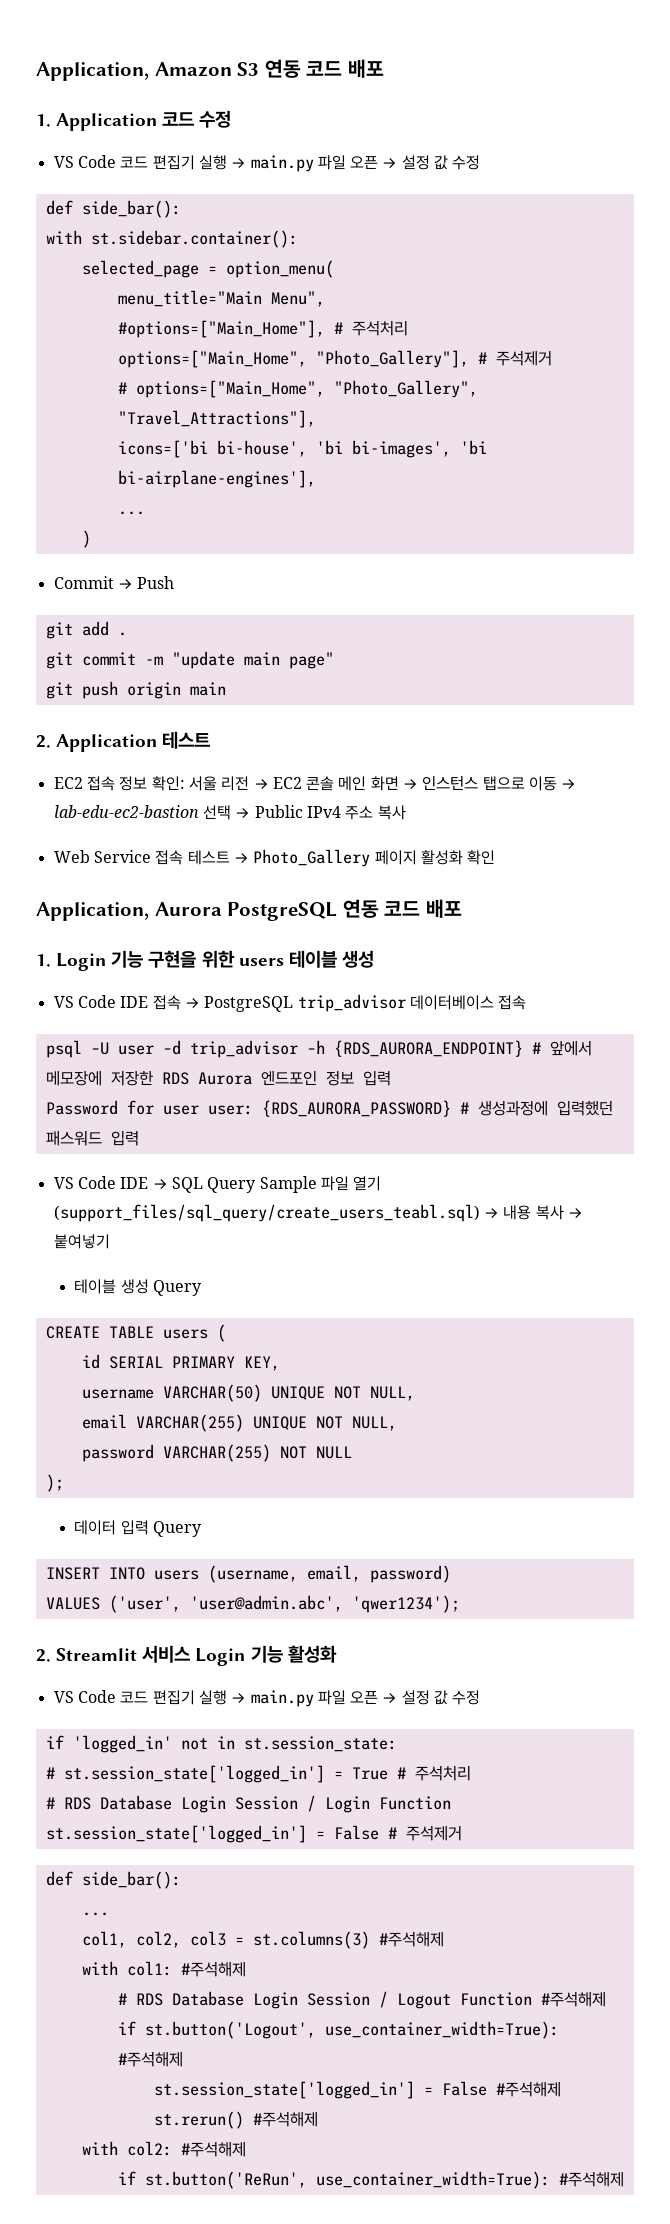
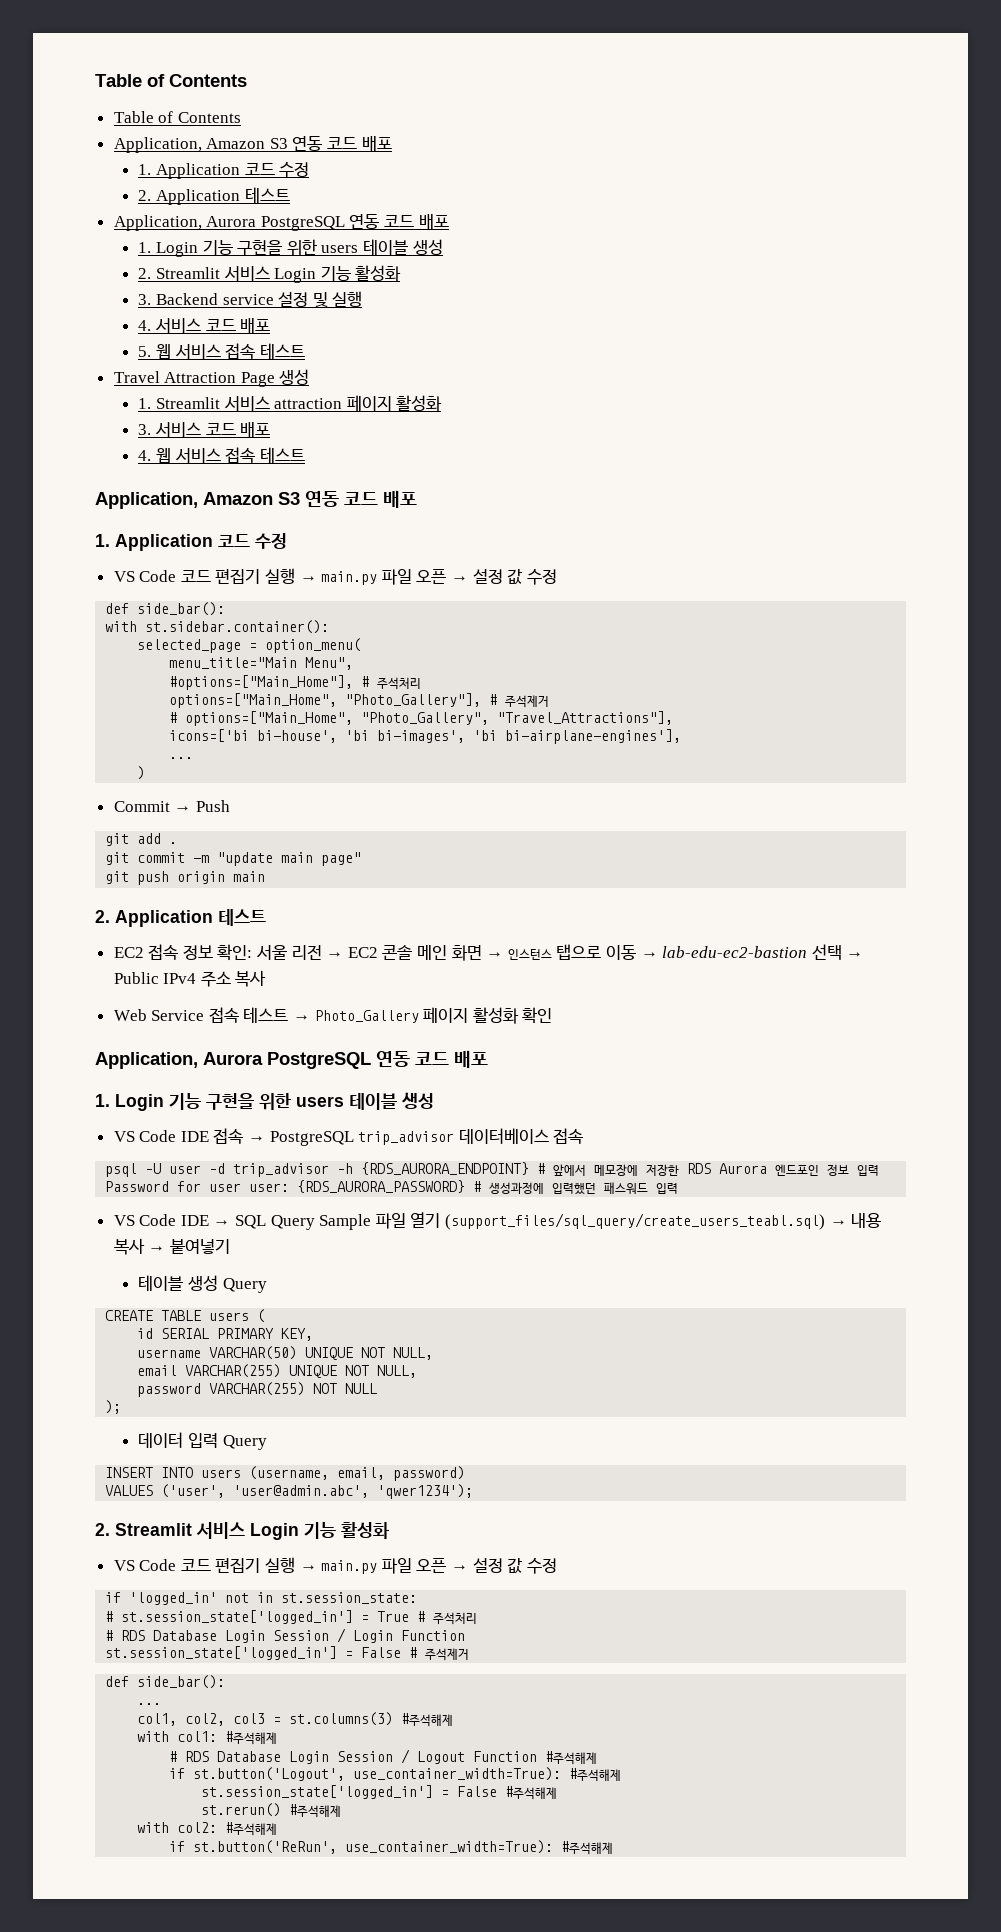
(36, 71) none -> [95,74,247,87] [113,111,241,123] [113,136,392,153] [138,162,310,179] [138,187,290,205] [113,214,449,231] [138,239,443,257] [138,265,402,283] [138,291,363,307] [138,318,271,333] [138,343,305,359] [113,369,310,387] [138,395,443,412] [138,422,271,437] [138,447,305,463] Table of Contents // Table of Contents // Application, Amazon S3 연동 코드 배포 // 1. Application 코드 수정 // 2. Application 테스트 // Application, Aurora PostgreSQL 연동 코드 배포 // 1. Login 기능 구현을 위한 users 테이블 생성 // 2. Streamlit 서비스 Login 기능 활성화 // 3. Backend service 설정 및 실행 // 4. 서비스 코드 배포 // 5. 웹 서비스 접속 테스트 // Travel Attraction Page 생성 // 1. Streamlit 서비스 attraction 페이지 활성화 // 3. 서비스 코드 배포 // 4. 웹 서비스 접속 테스트 //

